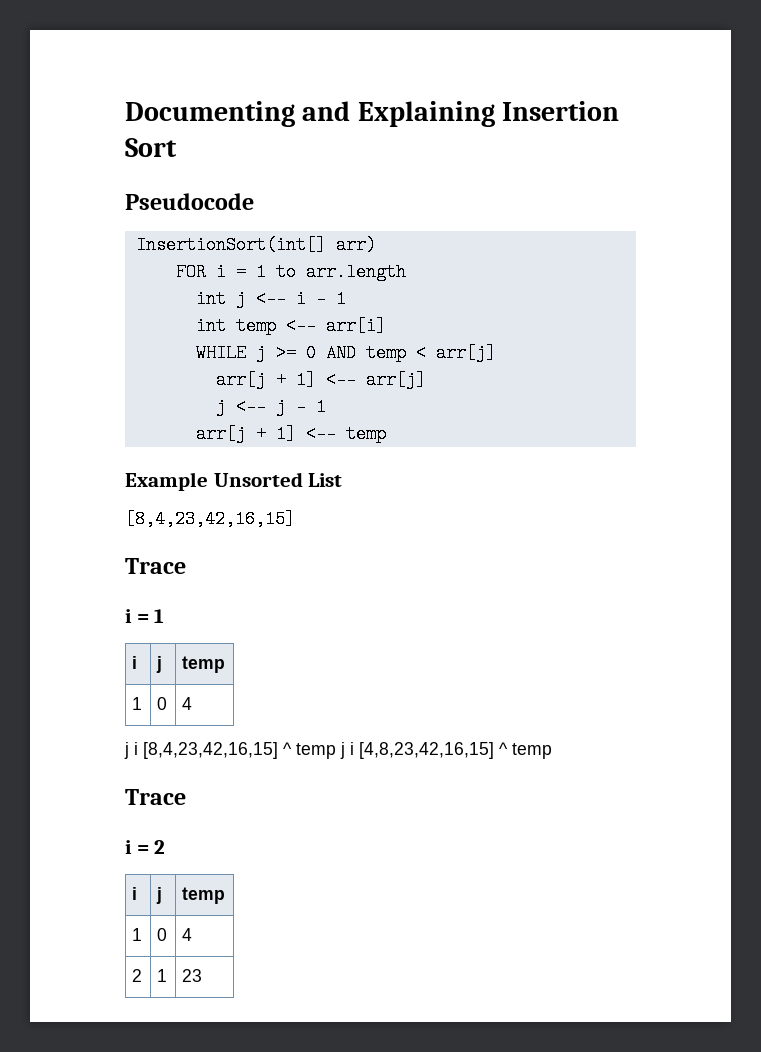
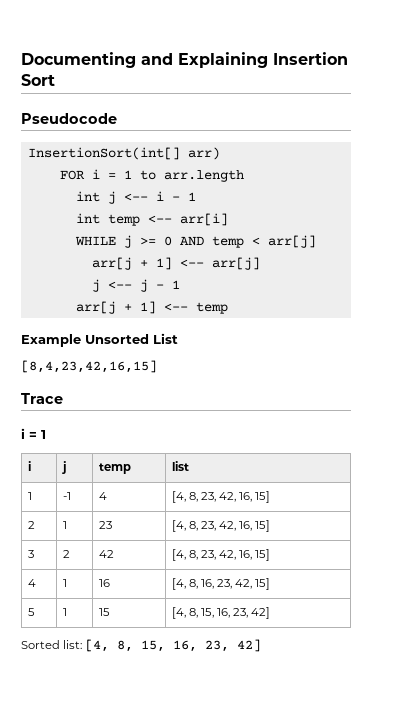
[132,697,143,710] [157,697,168,710] [182,697,193,710] [124,742,552,759] [125,789,186,805] [125,840,166,854] [132,887,138,900] [156,887,163,904] [182,887,226,904] [132,928,143,941] [157,928,168,941] [182,928,193,941] [132,969,143,982] [157,969,168,982] [182,969,203,982] // 1 | 0 | 4 // j i [8,4,23,42,16,15] ^ temp j i [4,8,23,42,16,15] ^ temp // Trace // i = 2 // i | j | temp // 1 | 0 | 4 // 2 | 1 | 23 -> [171,461,189,471] [27,492,32,500] [62,492,71,500] [98,492,107,500] [171,491,271,503] [27,521,35,529] [62,521,67,529] [98,521,112,529] [171,520,271,532] [27,550,34,558] [62,550,70,558] [98,550,114,558] [171,549,271,561] [27,579,36,587] [62,579,67,587] [98,579,110,587] [171,578,271,590] [27,608,35,616] [62,608,67,616] [98,608,110,616] [171,607,271,619] [21,639,262,652] | list // 1 | -1 | 4 | [4, 8, 23, 42, 16, 15] // 2 | 1 | 23 | [4, 8, 23, 42, 16, 15] // 3 | 2 | 42 | [4, 8, 23, 42, 16, 15] // 4 | 1 | 16 | [4, 8, 16, 23, 42, 15] // 5 | 1 | 15 | [4, 8, 15, 16, 23, 42] // Sorted list: [4, 8, 15, 16, 23, 42]

